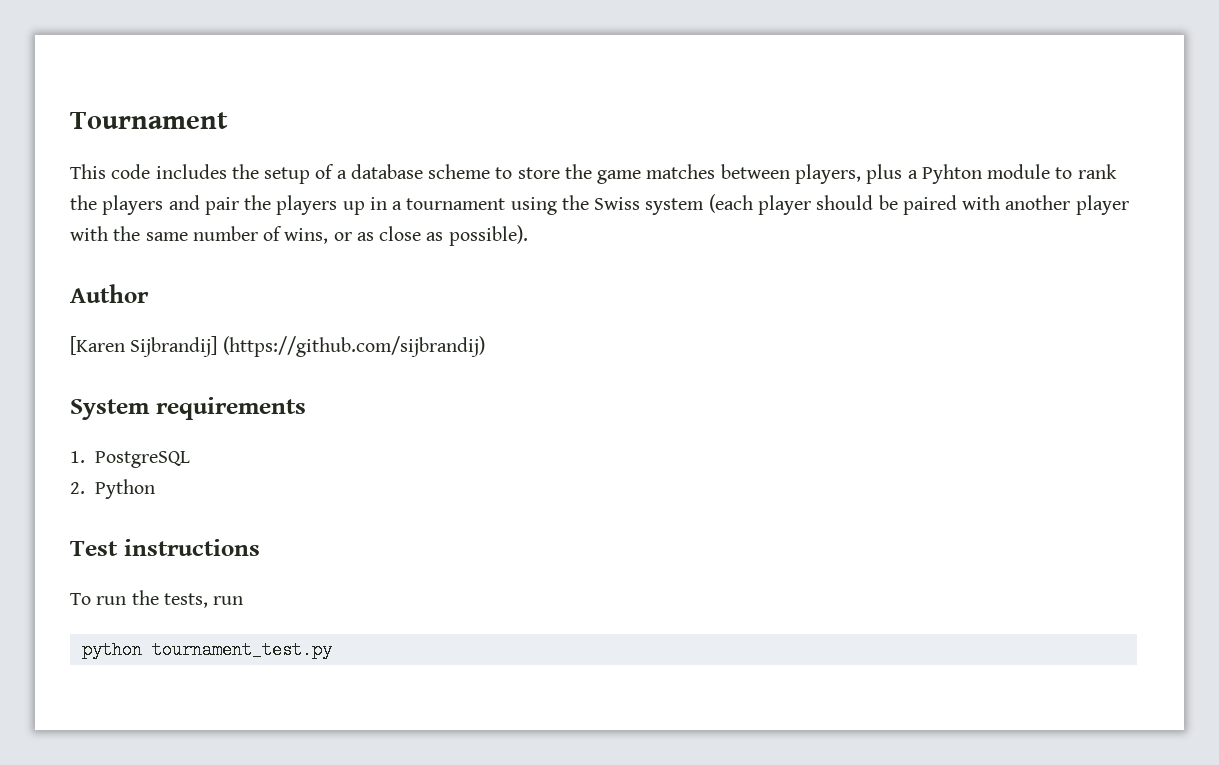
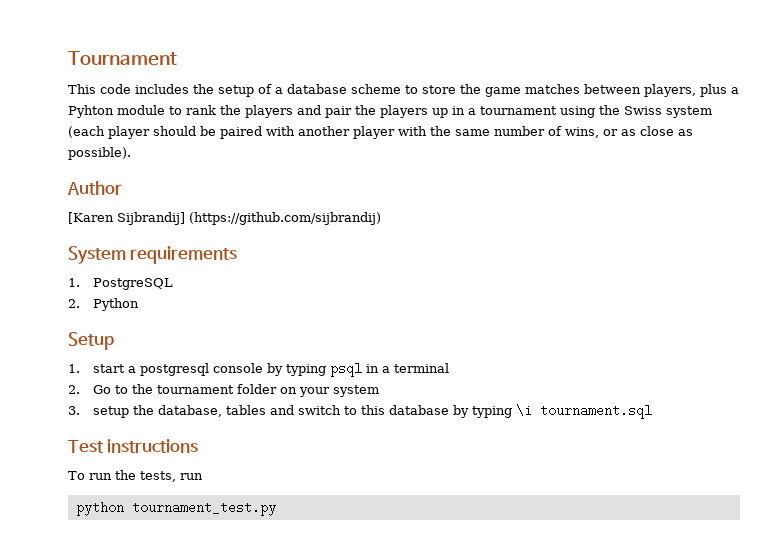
(155, 489) none -> [68,332,114,350] [68,363,450,377] [68,384,380,397] [68,404,653,419] // Setup // 1. start a postgresql console by typing psql in a terminal // 2. Go to the tournament folder on your system // 3. setup the database, tables and switch to this database by typing \i tournament.sql

